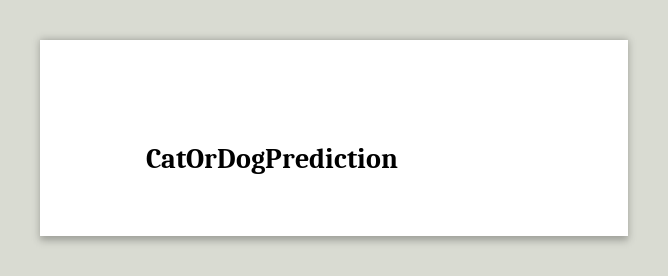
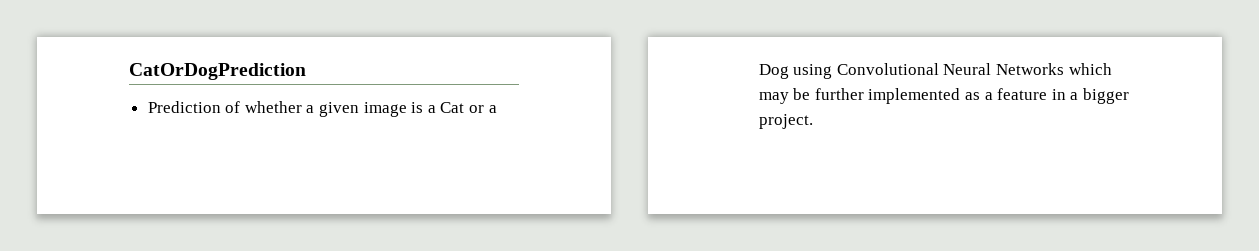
(398, 161) none -> [147,101,497,117] [758,63,1112,79] [758,88,1130,104] [758,114,813,129] // Prediction of whether a given image is a Cat or a Dog using Convolutional Neural Networks which may be further implemented as a feature in a bigger project.

